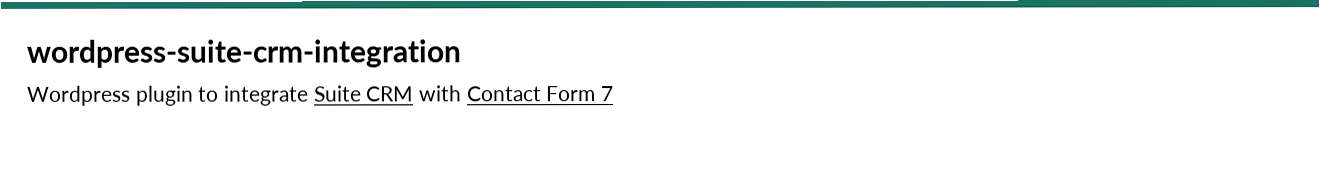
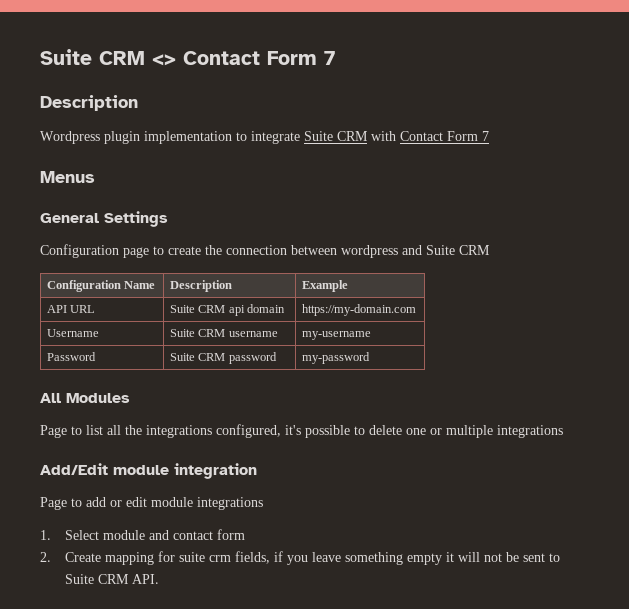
[26,39,461,68] wordpress-suite-crm-integration -> [40,49,335,66] [40,95,138,111] Suite CRM <> Contact Form 7 // Description
(194, 95) none -> [144,131,232,144] implementation
(615, 94) none -> [40,171,95,183] [40,211,168,227] [40,244,490,258] [46,280,156,292] [169,280,232,292] [301,280,348,292] [46,305,96,313] [169,304,285,316] [301,304,416,316] [46,329,99,337] [169,329,278,337] [301,331,371,340] [46,352,96,361] [169,352,277,364] [301,352,370,364] [40,393,130,403] [40,424,563,438] [40,463,257,479] [40,497,263,510] [40,529,246,540] [40,551,561,565] [65,574,160,584] // Menus // General Settings // Configuration page to create the connection between wordpress and Suite CRM // Configuration Name | Description | Example // API URL | Suite CRM api domain | https://my-domain.com // Username | Suite CRM username | my-username // Password | Suite CRM password | my-password // All Modules // Page to list all the integrations configured, it's possible to delete one or multiple integrations // Add/Edit module integration // Page to add or edit module integrations // 1. Select module and contact form // 2. Create mapping for suite crm fields, if you leave something empty it will not be sent to Suite CRM API.

